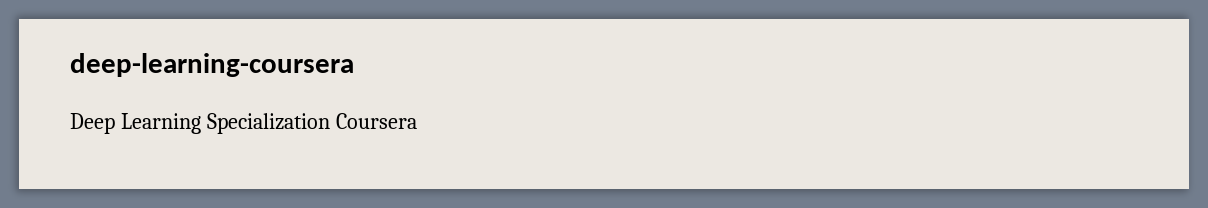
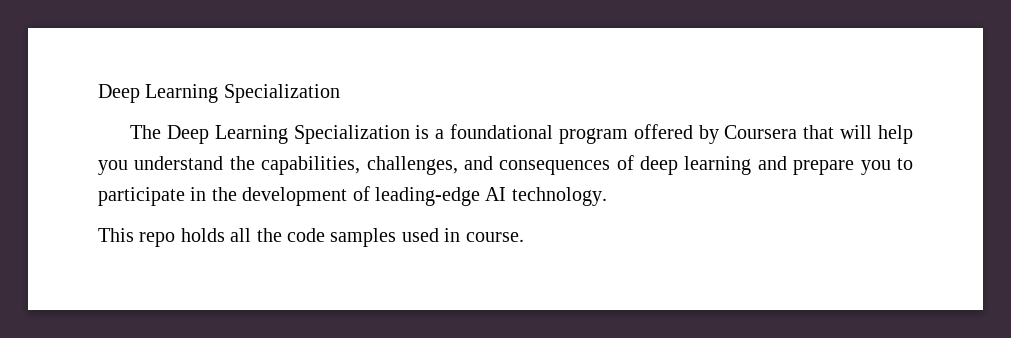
[70,53,354,77] [70,113,417,134] deep-learning-coursera // Deep Learning Specialization Coursera -> [98,84,340,103] [130,124,913,144] [98,155,913,175] [98,186,607,206] [98,228,524,247] Deep Learning Specialization // The Deep Learning Specialization is a foundational program offered by Coursera that will help you understand the capabilities, challenges, and consequences of deep learning and prepare you to participate in the development of leading-edge AI technology. // This repo holds all the code samples used in course.

